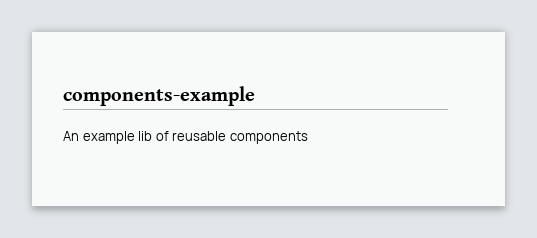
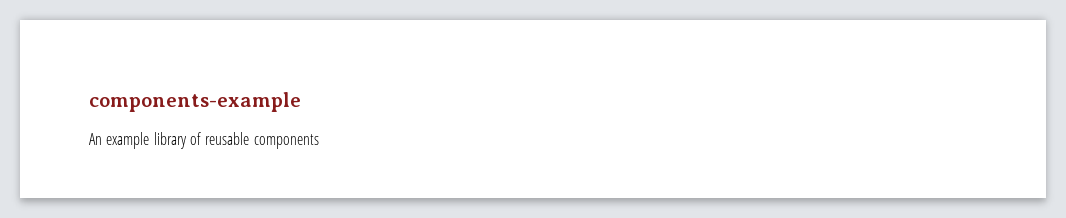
[138,131,153,141] lib -> [153,132,187,149] library

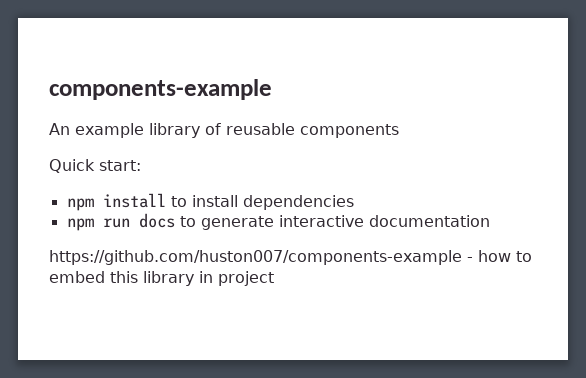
(319, 141) none -> [49,159,141,173] [66,193,354,211] [66,213,490,231] [49,250,532,265] [49,271,274,286] // Quick start: // npm install to install dependencies // npm run docs to generate interactive documentation // https://github.com/huston007/components-example - how to embed this library in project

